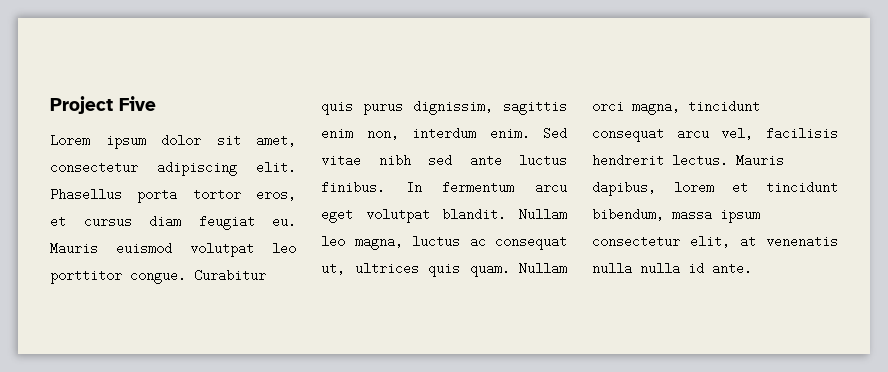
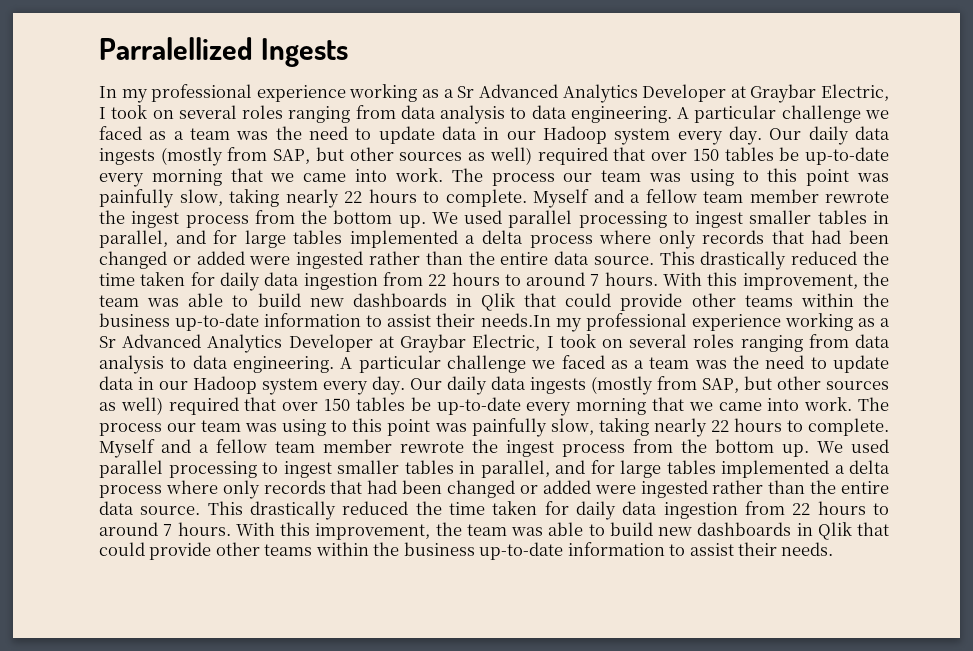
[50,96,156,114] [50,134,296,149] [50,161,296,176] [50,188,296,203] [50,215,296,230] [50,242,296,257] [50,269,266,284] [321,100,567,115] [321,127,567,140] [321,154,567,167] [321,181,567,194] [321,208,567,223] [321,235,567,250] [321,262,567,277] [592,100,760,115] [592,127,838,142] [592,154,784,167] [592,181,838,196] [592,208,760,223] [592,235,838,248] [592,262,752,275] Project Five // Lorem ipsum dolor sit amet, consectetur adipiscing elit. Phasellus porta tortor eros, et cursus diam feugiat eu. Mauris euismod volutpat leo porttitor congue. Curabitur quis purus dignissim, sagittis enim non, interdum enim. Sed vitae nibh sed ante luctus finibus. In fermentum arcu eget volutpat blandit. Nullam leo magna, luctus ac consequat ut, ultrices quis quam. Nullam orci magna, tincidunt consequat arcu vel, facilisis hendrerit lectus. Mauris dapibus, lorem et tincidunt bibendum, massa ipsum consectetur elit, at venenatis nulla nulla id ante. -> [99,37,349,67] [99,84,890,103] [99,105,889,124] [99,126,891,145] [99,147,890,166] [99,168,889,187] [99,189,889,208] [99,210,889,228] [99,230,889,249] [99,251,890,270] [99,272,889,291] [99,293,889,311] [99,313,890,332] [99,334,890,353] [99,355,889,374] [99,376,889,395] [99,397,889,416] [99,418,889,437] [99,439,889,458] [99,460,890,478] [99,480,890,499] [99,501,890,520] [99,522,889,540] [99,542,834,560] Parralellized Ingests // In my professional experience working as a Sr Advanced Analytics Developer at Graybar Electric, I took on several roles ranging from data analysis to data engineering. A particular challenge we faced as a team was the need to update data in our Hadoop system every day. Our daily data ingests (mostly from SAP, but other sources as well) required that over 150 tables be up-to-date every morning that we came into work. The process our team was using to this point was painfully slow, taking nearly 22 hours to complete. Myself and a fellow team member rewrote the ingest process from the bottom up. We used parallel processing to ingest smaller tables in parallel, and for large tables implemented a delta process where only records that had been changed or added were ingested rather than the entire data source. This drastically reduced the time taken for daily data ingestion from 22 hours to around 7 hours. With this improvement, the team was able to build new dashboards in Qlik that could provide other teams within the business up-to-date information to assist their needs.In my professional experience working as a Sr Advanced Analytics Developer at Graybar Electric, I took on several roles ranging from data analysis to data engineering. A particular challenge we faced as a team was the need to update data in our Hadoop system every day. Our daily data ingests (mostly from SAP, but other sources as well) required that over 150 tables be up-to-date every morning that we came into work. The process our team was using to this point was painfully slow, taking nearly 22 hours to complete. Myself and a fellow team member rewrote the ingest process from the bottom up. We used parallel processing to ingest smaller tables in parallel, and for large tables implemented a delta process where only records that had been changed or added were ingested rather than the entire data source. This drastically reduced the time taken for daily data ingestion from 22 hours to around 7 hours. With this improvement, the team was able to build new dashboards in Qlik that could provide other teams within the business up-to-date information to assist their needs.

